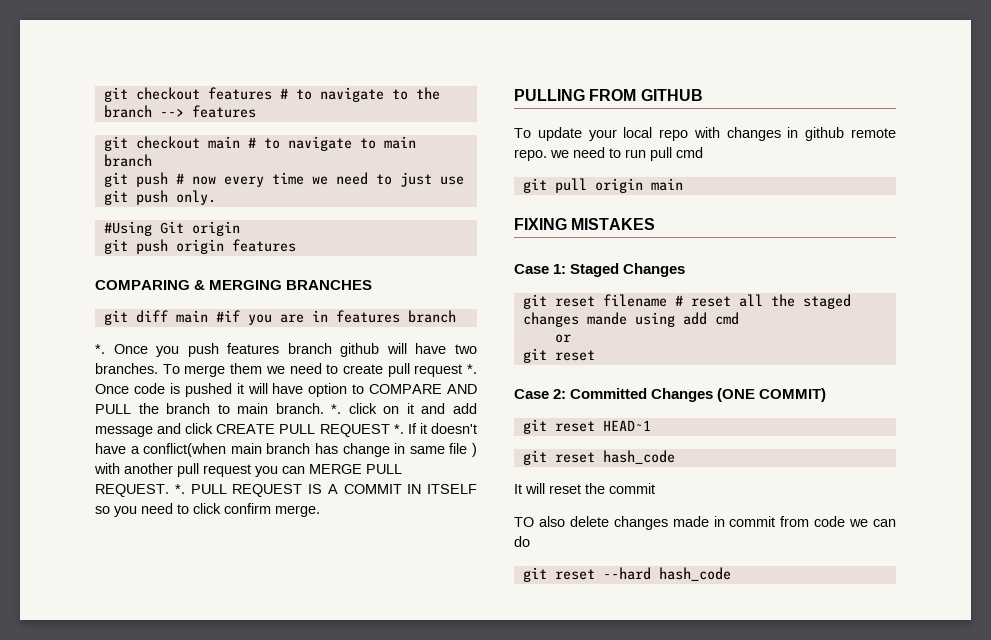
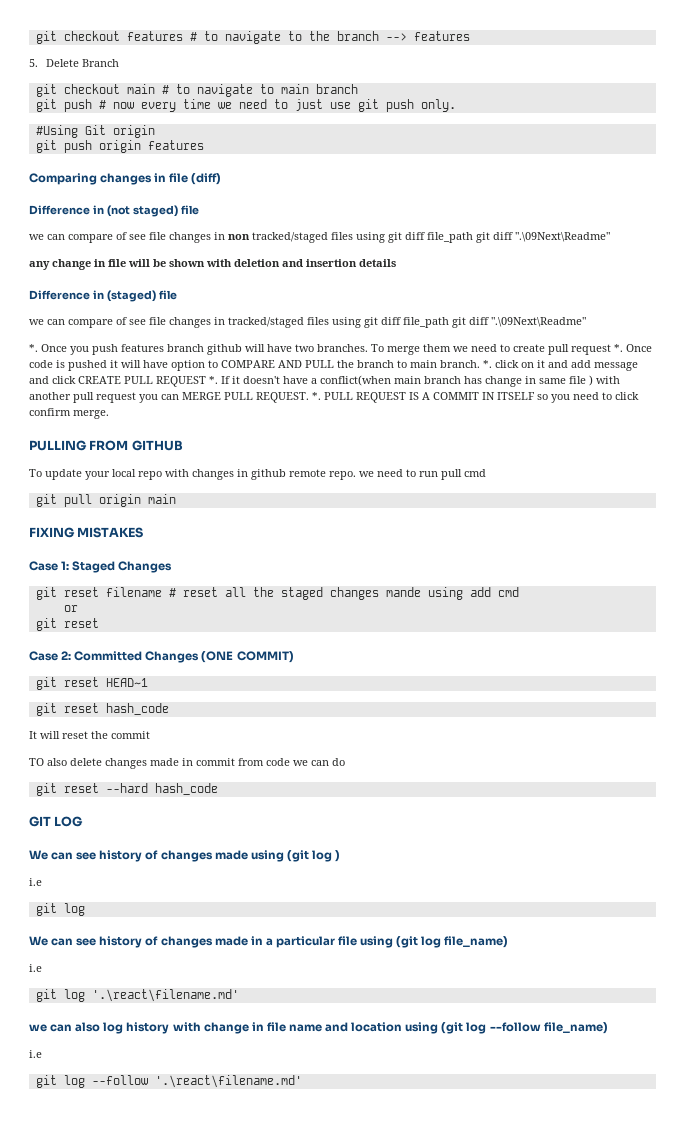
(256, 111) none -> [29,59,120,67] // 5. Delete Branch
[95,280,373,290] [103,310,456,325] COMPARING & MERGING BRANCHES // git diff main #if you are in features branch -> [29,173,222,185] [29,205,199,217] [29,232,610,243] [29,259,396,270] [29,290,177,302] [29,317,586,328] Comparing changes in file (diff) // Difference in (not staged) file // we can compare of see file changes in non tracked/staged files using git diff file_path git diff ".\09Next\Readme" // any change in file will be shown with deletion and insertion details // Difference in (staged) file // we can compare of see file changes in tracked/staged files using git diff file_path git diff ".\09Next\Readme"
(731, 574) none -> [29,816,84,827] [29,850,341,862] [29,878,42,886] [35,903,85,916] [29,936,509,948] [29,964,42,972] [35,989,239,1002] [29,1022,608,1034] [29,1050,42,1058] [35,1075,302,1088] // GIT LOG // We can see history of changes made using (git log ) // i.e // git log // We can see history of changes made in a particular file using (git log file_name) // i.e // git log '.\react\filename.md' // we can also log history with change in file name and location using (git log --follow file_name) // i.e // git log --follow '.\react\filename.md'

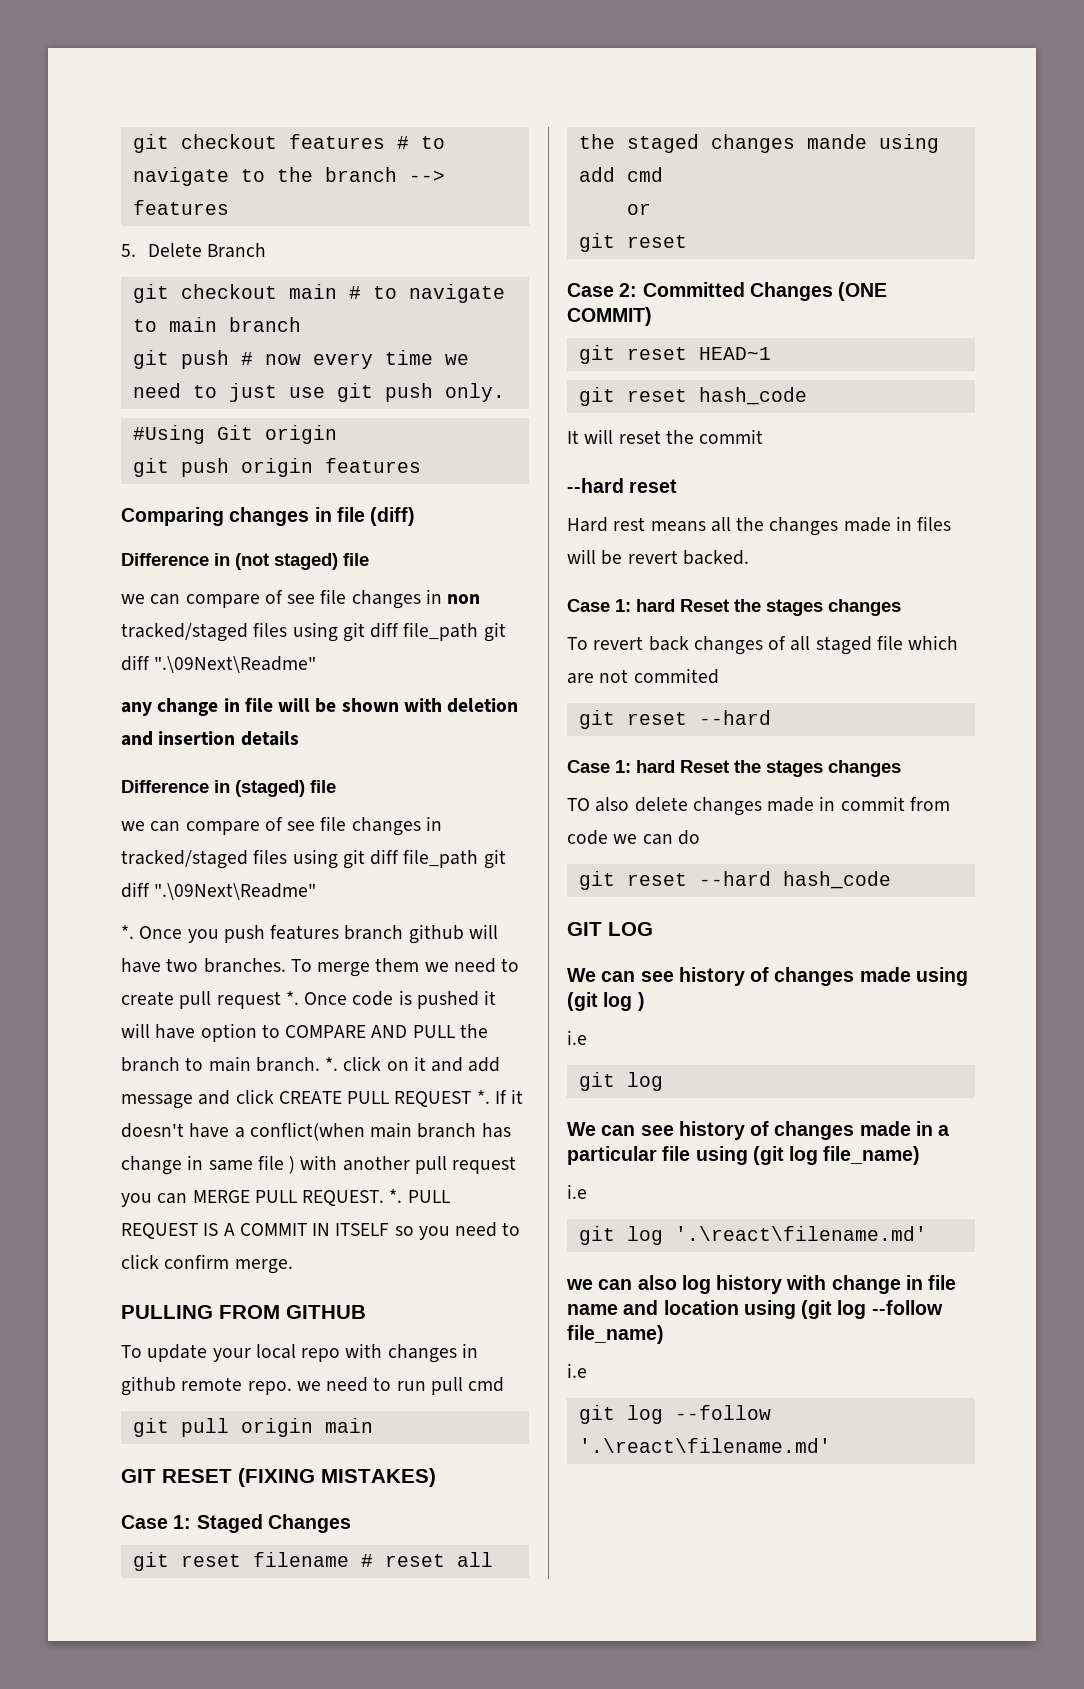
[29,527,144,538] FIXING MISTAKES -> [121,1468,436,1487] GIT RESET (FIXING MISTAKES)
(150, 735) none -> [567,478,678,493] [567,516,952,536] [567,549,749,565] [567,599,901,616] [567,635,959,655] [567,668,719,684] [578,710,771,729] [567,760,901,777] // --hard reset // Hard rest means all the changes made in files will be revert backed. // Case 1: hard Reset the stages changes // To revert back changes of all staged file which are not commited // git reset --hard // Case 1: hard Reset the stages changes

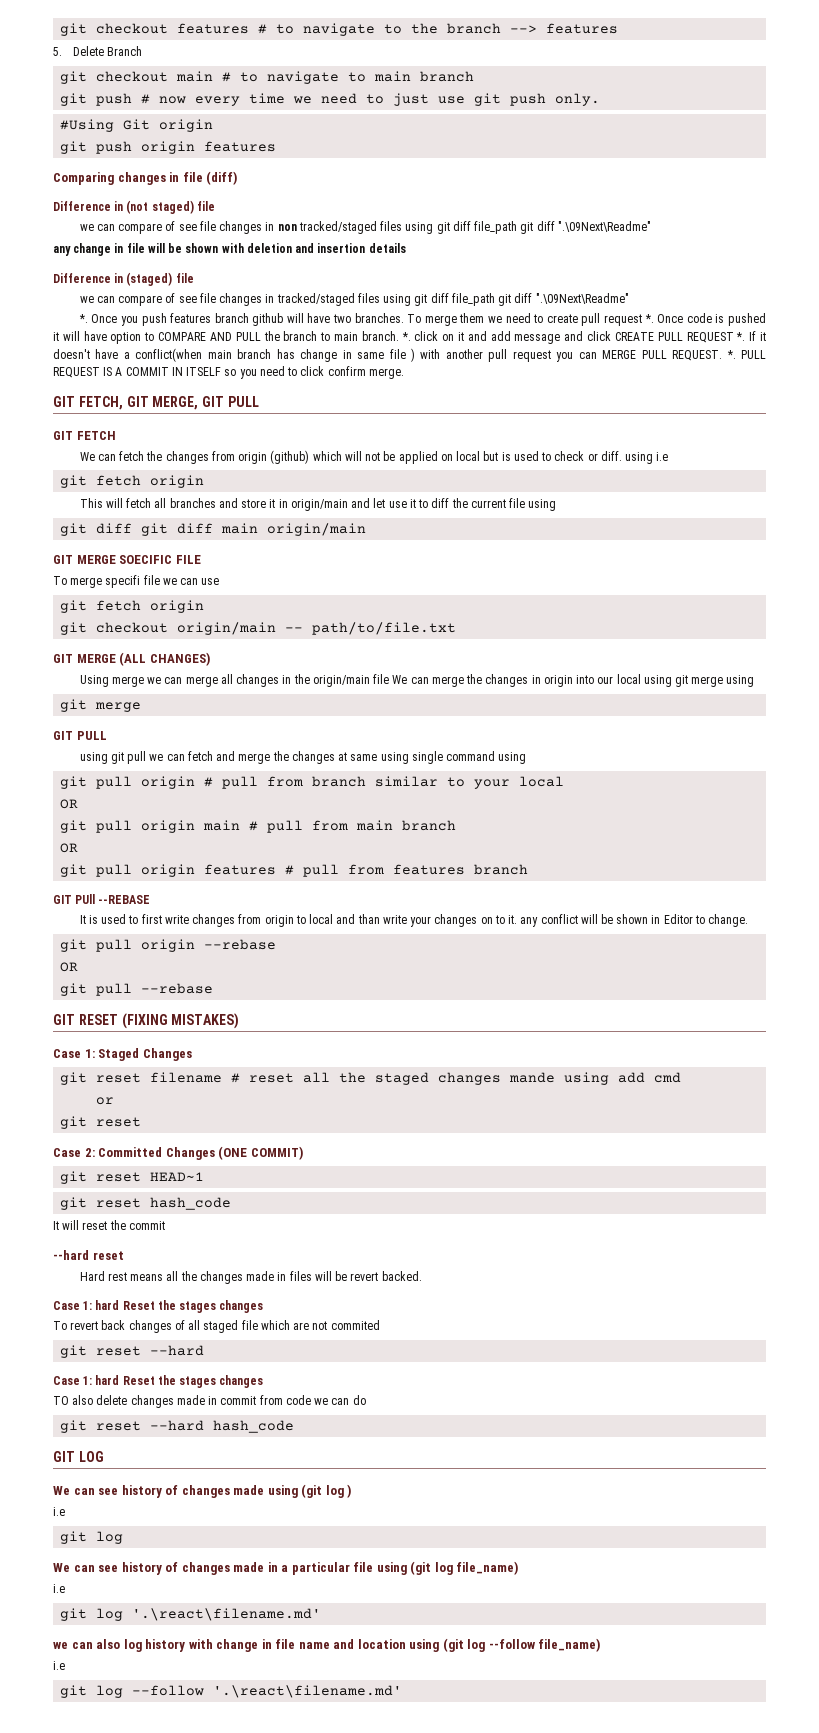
[121,1305,366,1319] [121,1343,478,1363] [121,1376,505,1396] [132,1418,373,1437] PULLING FROM GITHUB // To update your local repo with changes in github remote repo. we need to run pull cmd // git pull origin main -> [53,396,259,410] [53,431,116,440] [79,450,669,464] [60,475,205,488] [79,498,557,511] [60,523,367,536] [53,555,201,564] [53,575,220,588] [60,600,205,613] [60,622,457,635] [53,652,210,666] [79,674,755,687] [60,699,142,712] [53,731,107,740] [79,751,527,764] [60,776,565,789] [60,799,79,809] [60,820,457,833] [60,843,79,853] [60,864,529,877] [53,894,151,904] [79,914,749,927] [60,939,277,952] [60,962,79,972] [60,983,214,996] GIT FETCH, GIT MERGE, GIT PULL // GIT FETCH // We can fetch the changes from origin (github) which will not be applied on local but is used to check or diff. using i.e // git fetch origin // This will fetch all branches and store it in origin/main and let use it to diff the current file using // git diff git diff main origin/main // GIT MERGE SOECIFIC FILE // To merge specifi file we can use // git fetch origin // git checkout origin/main -- path/to/file.txt // GIT MERGE (ALL CHANGES) // Using merge we can merge all changes in the origin/main file We can merge the changes in origin into our local using git merge using // git merge // GIT PULL // using git pull we can fetch and merge the changes at same using single command using // git pull origin # pull from branch similar to your local // OR // git pull origin main # pull from main branch // OR // git pull origin features # pull from features branch // GIT PUll --REBASE // It is used to first write changes from origin to local and than write your changes on to it. any conflict will be shown in Editor to change. // git pull origin --rebase // OR // git pull --rebase

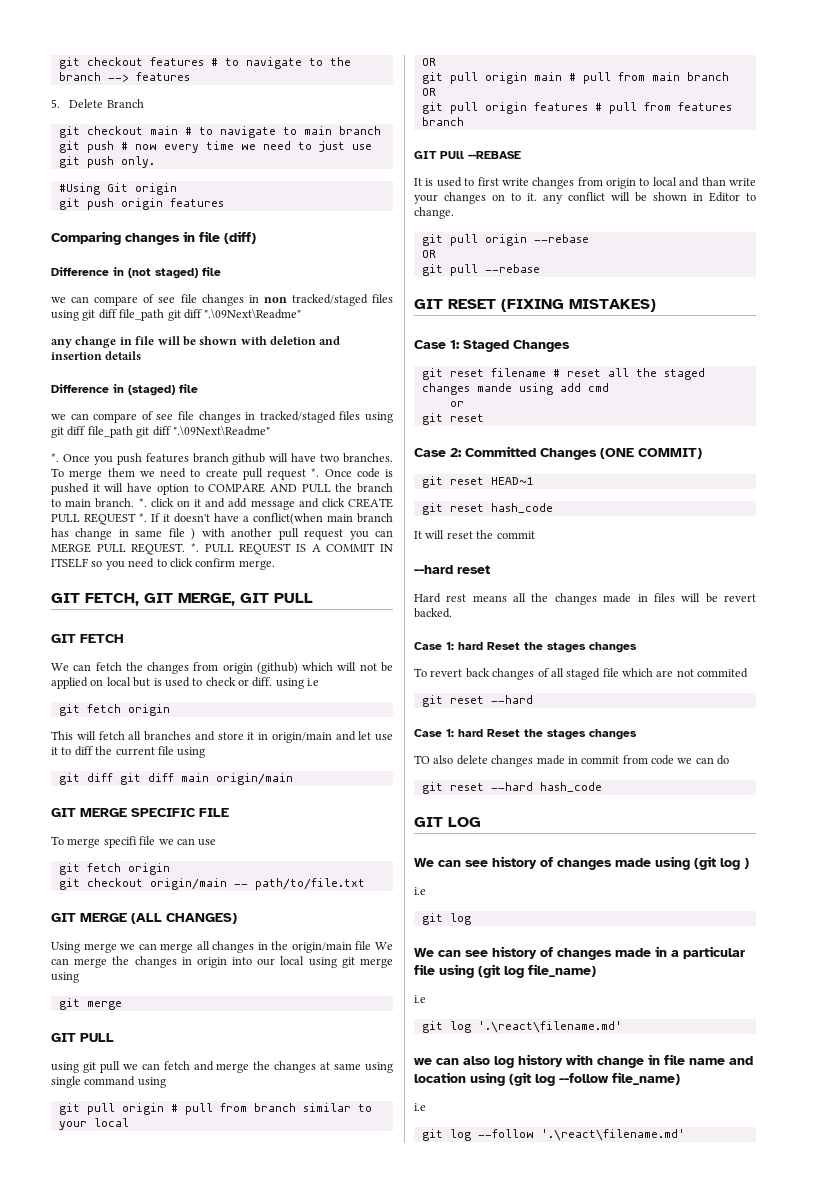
[119,555,173,564] SOECIFIC -> [131,808,196,817] SPECIFIC

